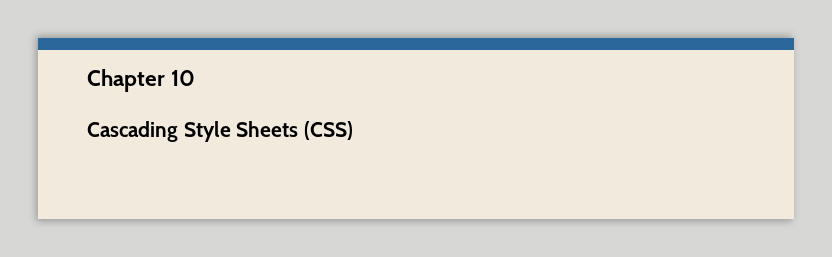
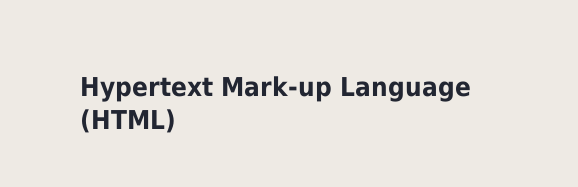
[87,69,196,92] [87,121,354,142] Chapter 10 // Cascading Style Sheets (CSS) -> [80,76,471,102] [80,109,176,133] Hypertext Mark-up Language (HTML)

